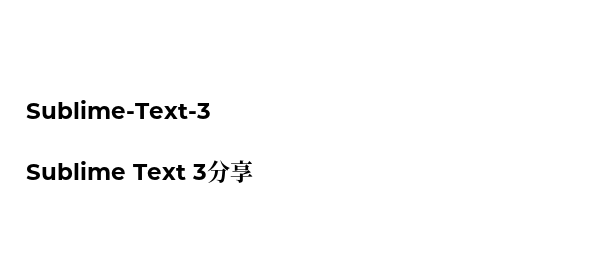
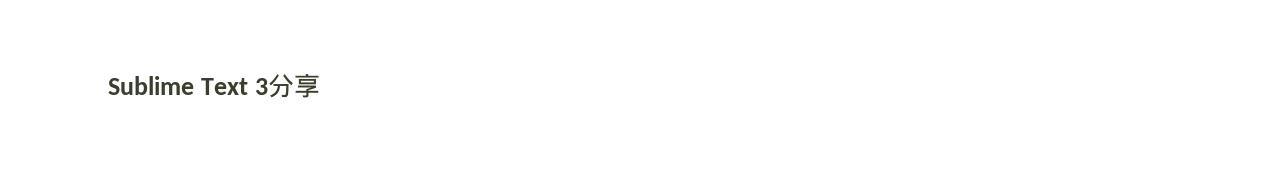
[26,100,211,119] Sublime-Text-3 // -> (108, 85) none

